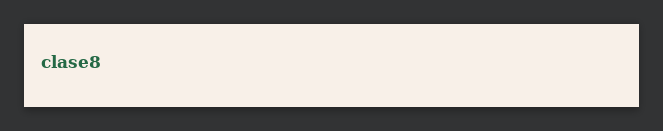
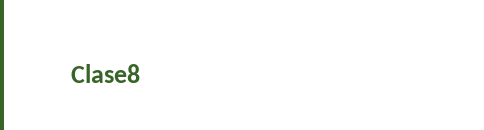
[41,55,101,68] clase8 -> [71,64,140,83] Clase8

